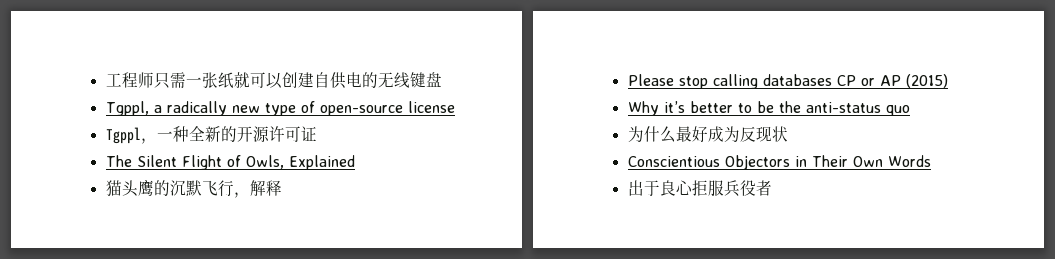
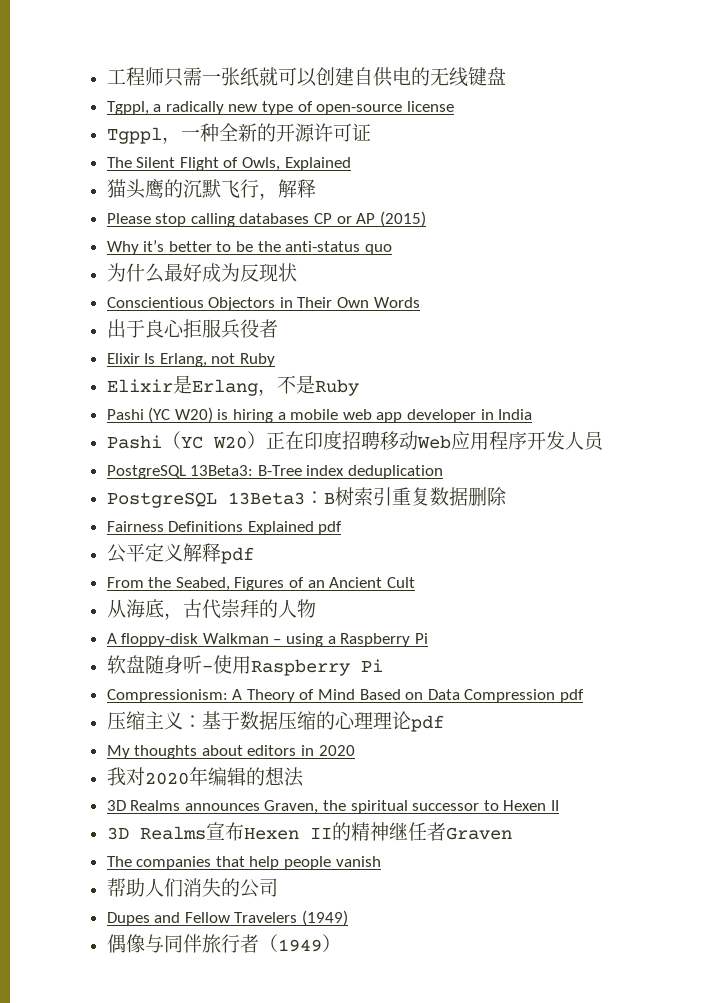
(772, 188) none -> [106,353,276,367] [106,375,359,396] [106,407,533,423] [106,431,605,451] [106,465,444,479] [106,487,507,508] [106,521,343,535] [106,543,254,564] [106,577,415,591] [106,599,316,620] [106,633,428,647] [106,655,383,676] [106,689,585,703] [106,711,444,732] [106,745,355,759] [106,766,304,787] [106,800,560,814] [106,822,512,841] [106,856,381,870] [106,878,278,898] [106,910,349,926] [106,934,341,953] // Elixir Is Erlang, not Ruby // Elixir是Erlang，不是Ruby // Pashi (YC W20) is hiring a mobile web app developer in India // Pashi（YC W20）正在印度招聘移动Web应用程序开发人员 // PostgreSQL 13Beta3: B-Tree index deduplication // PostgreSQL 13Beta3：B树索引重复数据删除 // Fairness Definitions Explained pdf // 公平定义解释pdf // From the Seabed, Figures of an Ancient Cult // 从海底，古代崇拜的人物 // A floppy-disk Walkman – using a Raspberry Pi // 软盘随身听–使用Raspberry Pi // Compressionism: A Theory of Mind Based on Data Compression pdf // 压缩主义：基于数据压缩的心理理论pdf // My thoughts about editors in 2020 // 我对2020年编辑的想法 // 3D Realms announces Graven, the spiritual successor to Hexen II // 3D Realms宣布Hexen II的精神继任者Graven // The companies that help people vanish // 帮助人们消失的公司 // Dupes and Fellow Travelers (1949) // 偶像与同伴旅行者（1949）

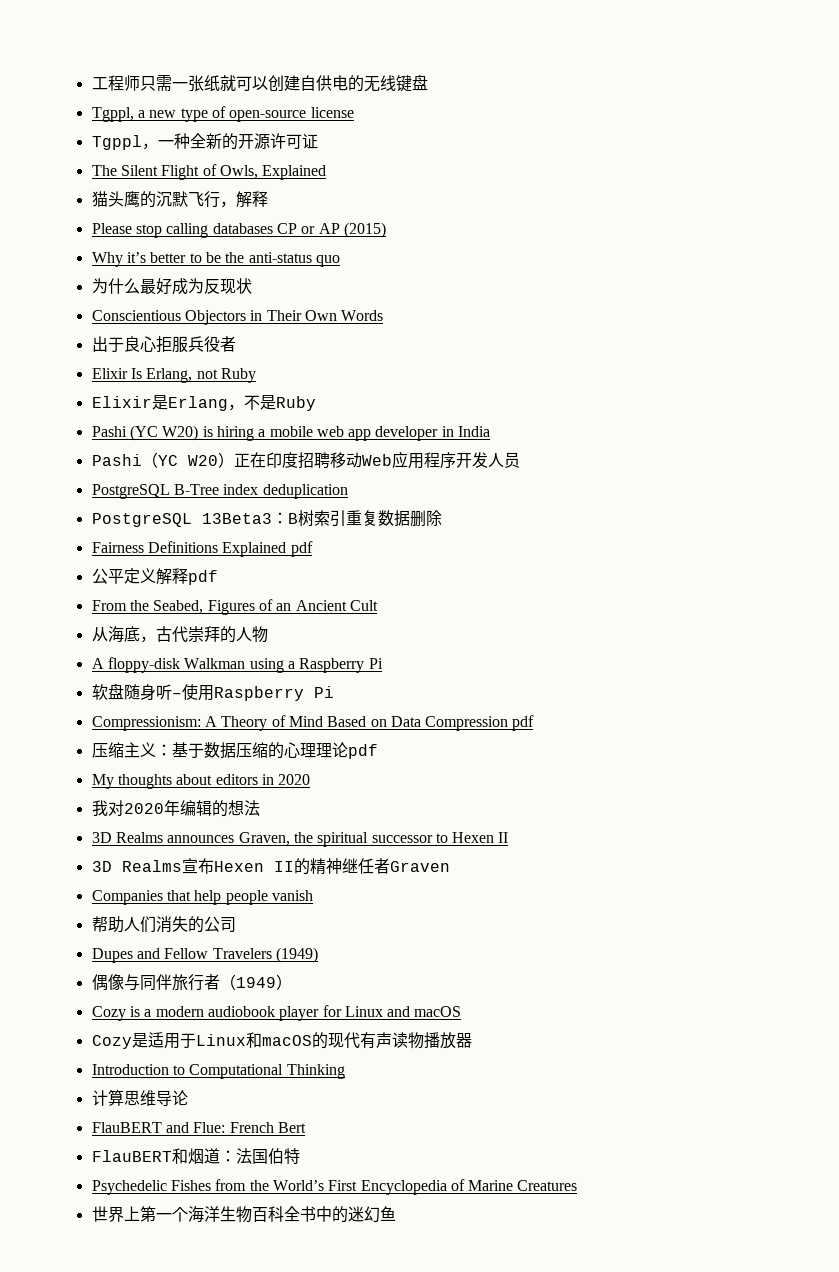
[165,101,224,115] radically -> (145, 114) none
[190,465,254,476] 13Beta3: -> (170, 491) none
[273,639,282,644] – -> (246, 663) none
[106,856,212,870] The companies -> [91,890,163,905] Companies
(341, 943) none -> [91,1005,462,1021] [91,1032,472,1049] [91,1064,345,1079] [91,1089,188,1106] [91,1122,306,1133] [91,1148,300,1164] [91,1179,578,1195] [91,1206,396,1223] // Cozy is a modern audiobook player for Linux and macOS // Cozy是适用于Linux和macOS的现代有声读物播放器 // Introduction to Computational Thinking // 计算思维导论 // FlauBERT and Flue: French Bert // FlauBERT和烟道：法国伯特 // Psychedelic Fishes from the World’s First Encyclopedia of Marine Creatures // 世界上第一个海洋生物百科全书中的迷幻鱼

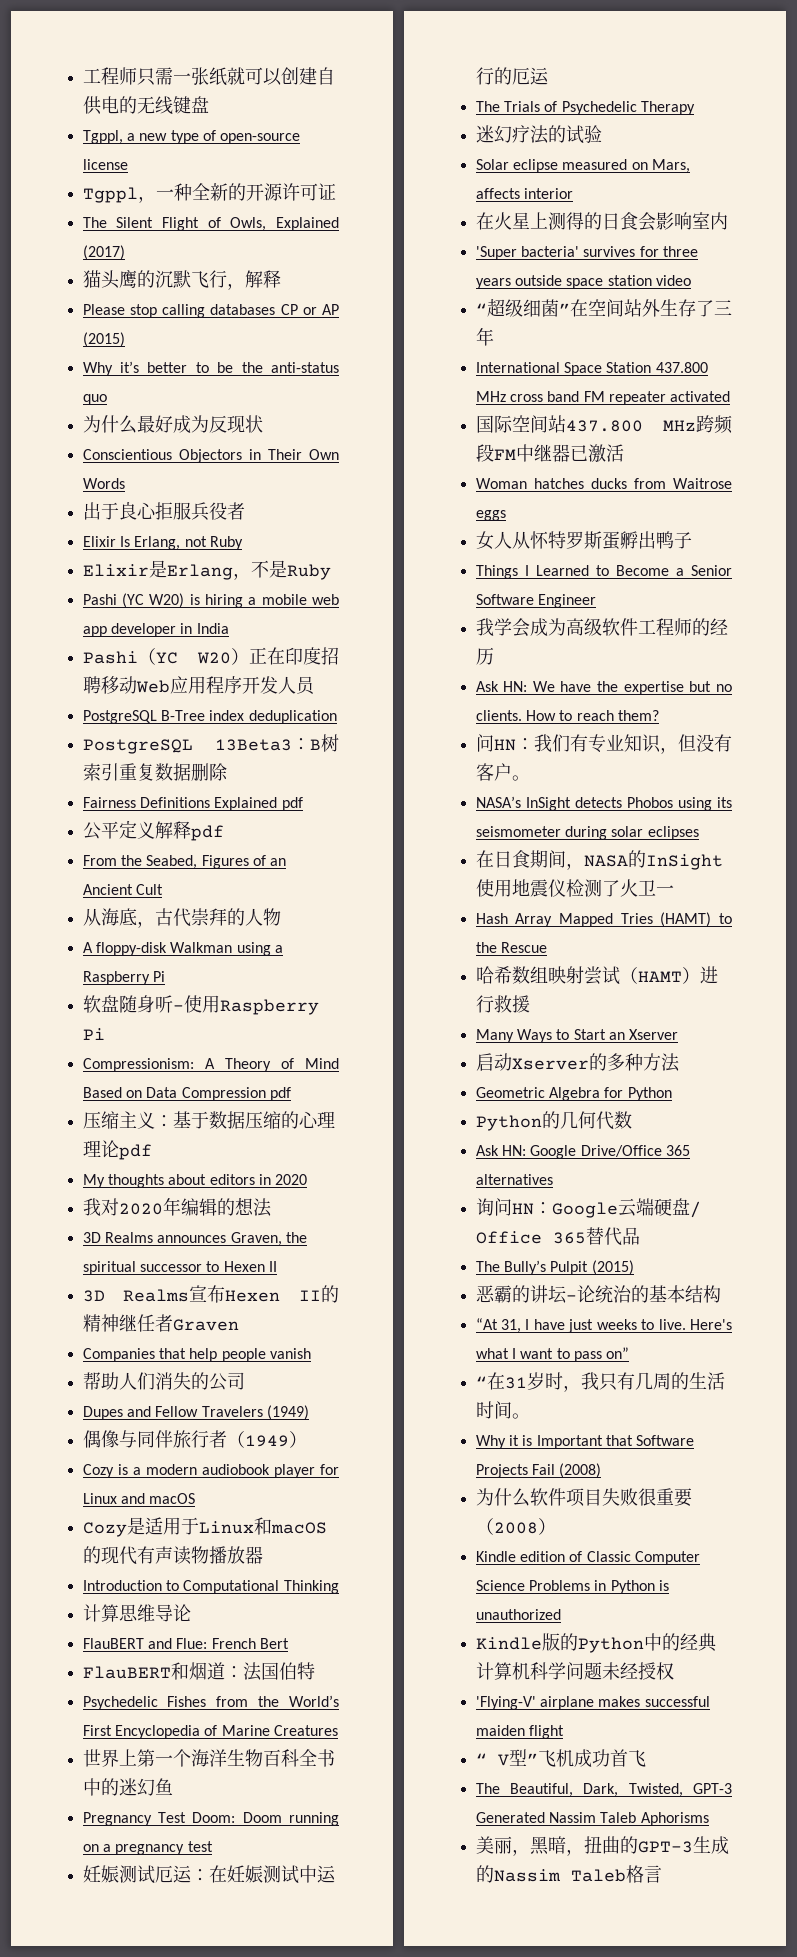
(327, 172) none -> [82,245,125,260] (2017)
(396, 1213) none -> [82,1812,339,1826] [82,1841,213,1855] [82,1865,336,1884] [475,67,549,85] [475,101,695,115] [475,125,602,144] [475,159,690,173] [475,188,573,199] [475,212,728,231] [475,246,698,260] [475,275,691,289] [475,298,732,317] [475,327,494,346] [475,362,708,376] [475,391,731,405] [475,415,733,434] [475,444,624,463] [475,478,732,489] [475,510,506,521] [475,531,692,550] [475,565,732,579] [475,594,596,608] [475,618,728,637] [475,647,494,665] [475,681,732,695] [475,710,659,721] [475,734,732,754] [475,763,530,781] [475,796,732,811] [475,826,699,840] [475,850,723,870] [475,879,674,897] [475,912,732,927] [475,942,547,953] [475,966,718,985] [475,995,530,1013] [475,1029,679,1043] [475,1053,680,1072] [475,1087,672,1101] [475,1111,632,1131] [475,1145,690,1159] [475,1174,553,1185] [475,1198,701,1218] [475,1227,640,1246] [475,1260,634,1275] [475,1285,721,1304] [475,1318,732,1333] [475,1347,630,1362] [475,1372,725,1392] [475,1401,530,1419] [475,1435,695,1449] [475,1463,602,1478] [475,1488,692,1507] [475,1518,556,1535] [475,1551,700,1565] [475,1580,669,1594] [475,1609,561,1620] [475,1633,717,1653] [475,1662,674,1680] [475,1696,710,1710] [475,1725,564,1739] [475,1749,646,1767] [475,1783,732,1797] [475,1812,709,1826] [475,1836,729,1856] [475,1865,662,1883] // Pregnancy Test Doom: Doom running on a pregnancy test // 妊娠测试厄运：在妊娠测试中运行的厄运 // The Trials of Psychedelic Therapy // 迷幻疗法的试验 // Solar eclipse measured on Mars, affects interior // 在火星上测得的日食会影响室内 // 'Super bacteria' survives for three years outside space station video // “超级细菌”在空间站外生存了三年 // International Space Station 437.800 MHz cross band FM repeater activated // 国际空间站437.800 MHz跨频段FM中继器已激活 // Woman hatches ducks from Waitrose eggs // 女人从怀特罗斯蛋孵出鸭子 // Things I Learned to Become a Senior Software Engineer // 我学会成为高级软件工程师的经历 // Ask HN: We have the expertise but no clients. How to reach them? // 问HN：我们有专业知识，但没有客户。 // NASA’s InSight detects Phobos using its seismometer during solar eclipses // 在日食期间，NASA的InSight使用地震仪检测了火卫一 // Hash Array Mapped Tries (HAMT) to the Rescue // 哈希数组映射尝试（HAMT）进行救援 // Many Ways to Start an Xserver // 启动Xserver的多种方法 // Geometric Algebra for Python // Python的几何代数 // Ask HN: Google Drive/Office 365 alternatives // 询问HN：Google云端硬盘/ Office 365替代品 // The Bully’s Pulpit (2015) // 恶霸的讲坛–论统治的基本结构 // “At 31, I have just weeks to live. Here's what I want to pass on” // “在31岁时，我只有几周的生活时间。 // Why it is Important that Software Projects Fail (2008) // 为什么软件项目失败很重要（2008） // Kindle edition of Classic Computer Science Problems in Python is unauthorized // Kindle版的Python中的经典计算机科学问题未经授权 // 'Flying-V' airplane makes successful maiden flight // “ V型”飞机成功首飞 // The Beautiful, Dark, Twisted, GPT-3 Generated Nassim Taleb Aphorisms // 美丽，黑暗，扭曲的GPT-3生成的Nassim Taleb格言

